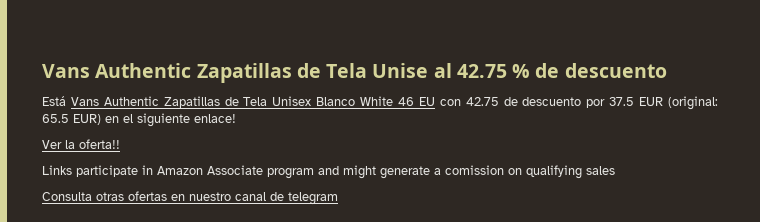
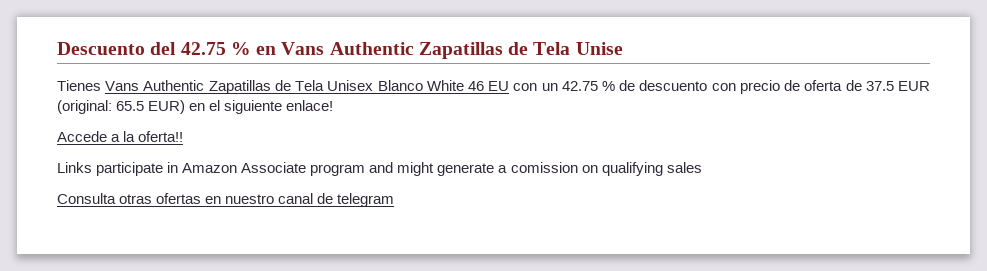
(42, 71) none -> [57,42,277,55] Descuento del 42.75 % en
[433,63,667,78] [42,96,66,106] al 42.75 % de descuento // Está -> [57,80,101,91] // Tienes
[465,97,606,108] 42.75 de descuento por -> [541,80,862,94] un 42.75 % de descuento con precio de oferta de
[42,140,62,149] Ver -> [57,131,121,142] Accede a

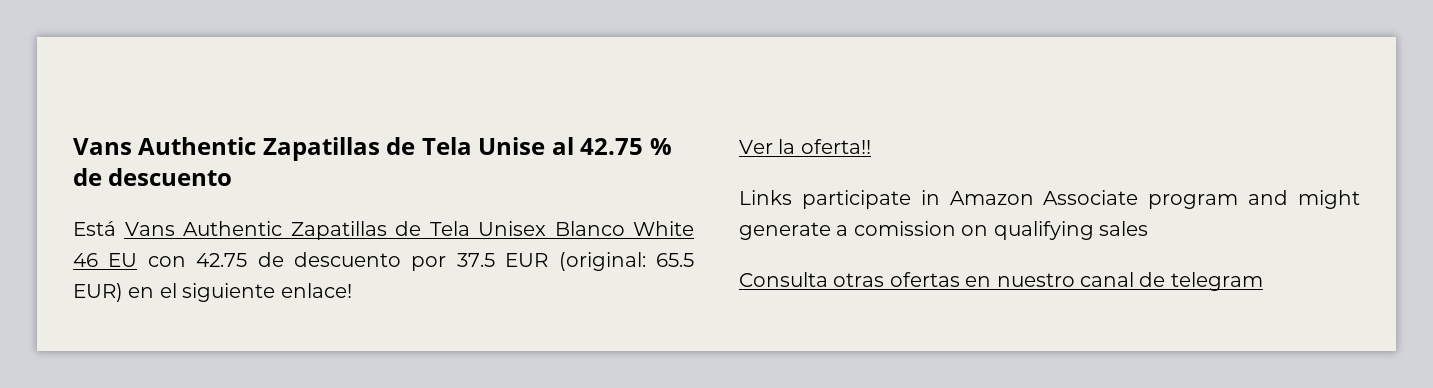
[57,42,277,55] Descuento del 42.75 % en -> (73, 146) none
[57,80,101,91] // Tienes -> [551,137,672,155] [73,168,233,186] [73,221,116,236] al 42.75 % de descuento // Está
[541,80,862,94] un 42.75 % de descuento con precio de oferta de -> [196,252,447,271] 42.75 de descuento por
[57,131,121,142] Accede a -> [739,140,773,154] Ver

